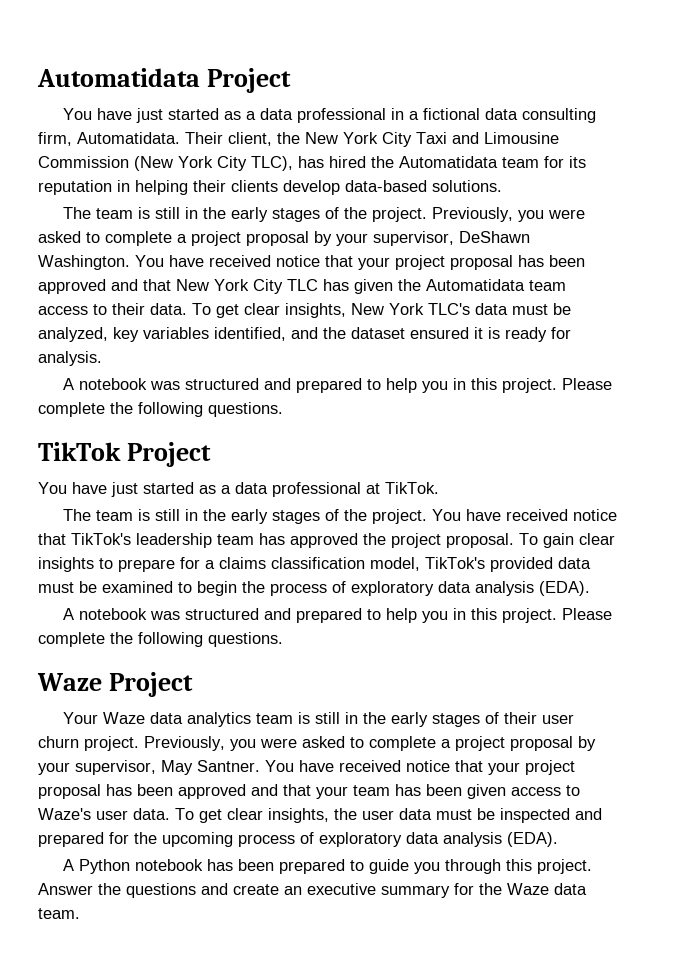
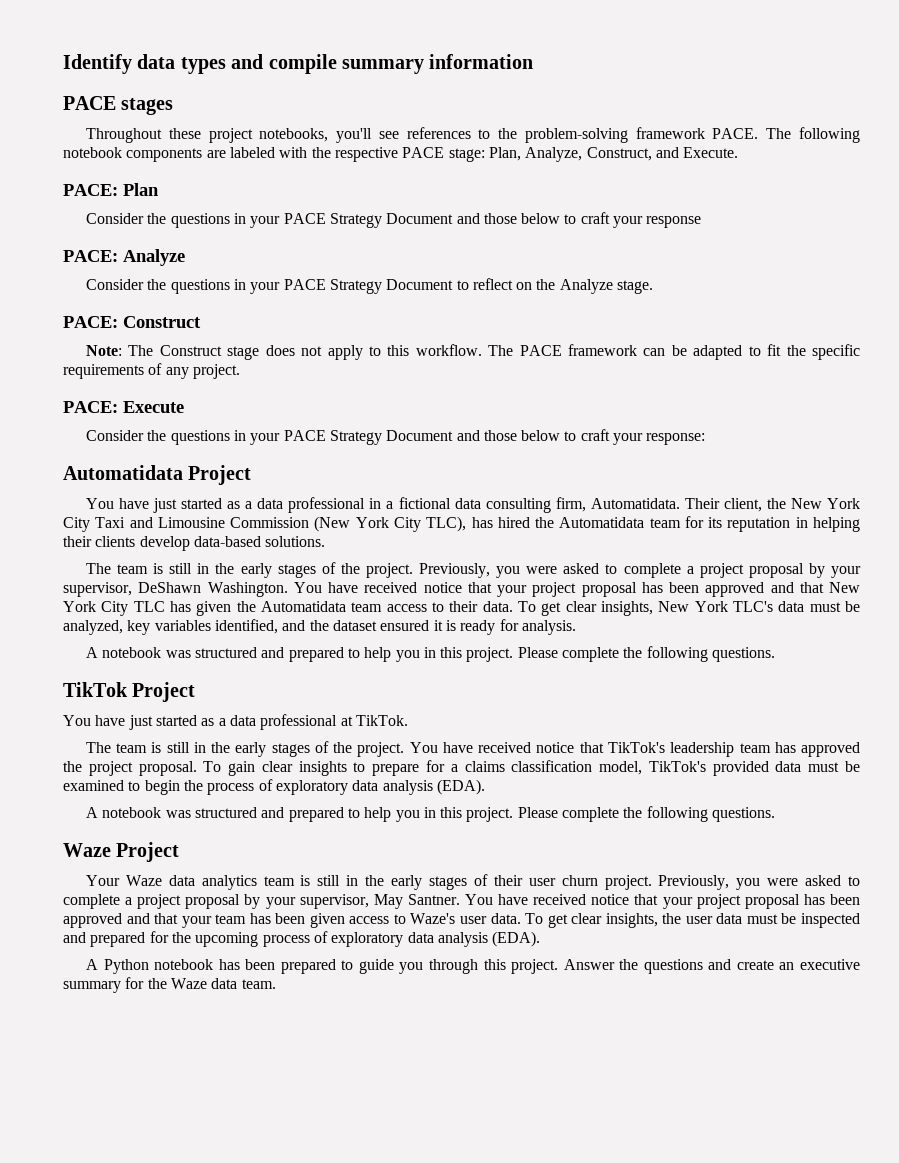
(37, 77) none -> [63,54,534,74] [63,96,174,115] [85,127,860,143] [63,147,739,162] [63,183,159,196] [85,212,702,228] [63,249,185,266] [85,278,654,294] [63,316,201,328] [85,344,860,360] [63,363,240,379] [63,401,184,413] [85,429,706,445] Identify data types and compile summary information // PACE stages // Throughout these project notebooks, you'll see references to the problem-solving framework PACE. The following notebook components are labeled with the respective PACE stage: Plan, Analyze, Construct, and Execute. // PACE: Plan // Consider the questions in your PACE Strategy Document and those below to craft your response // PACE: Analyze // Consider the questions in your PACE Strategy Document to reflect on the Analyze stage. // PACE: Construct // Note: The Construct stage does not apply to this workflow. The PACE framework can be adapted to fit the specific requirements of any project. // PACE: Execute // Consider the questions in your PACE Strategy Document and those below to craft your response: //

